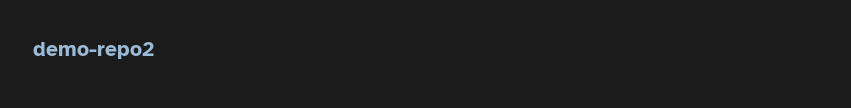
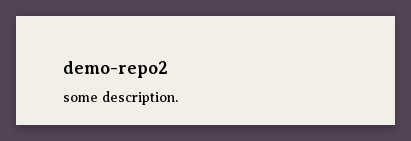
(154, 50) none -> [63,91,178,105] // some description.

